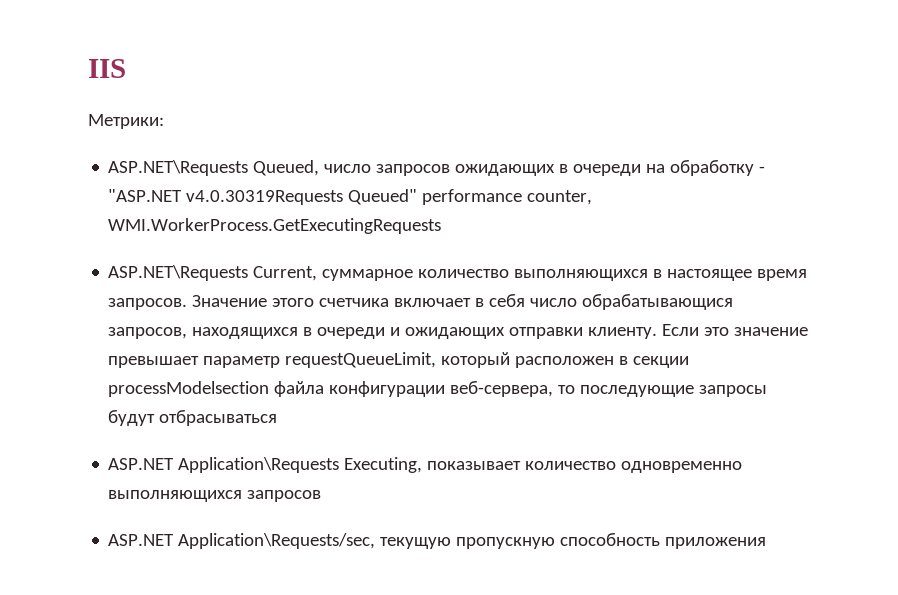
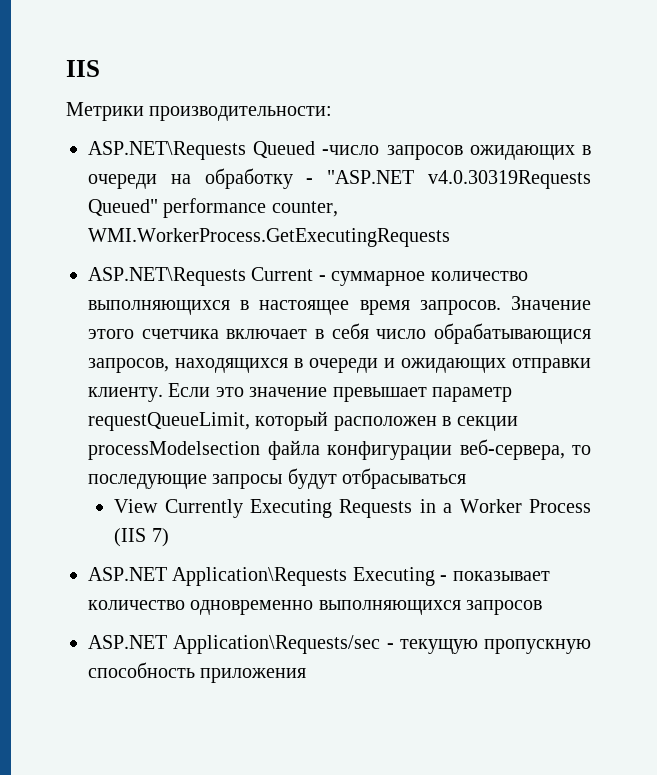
[88,114,164,129] [108,160,372,176] Метрики: // ASP.NET\Requests Queued, число -> [66,102,333,121] [88,141,380,160] Метрики производительности: // ASP.NET\Requests Queued -число
[253,266,318,281] Current, -> [251,267,326,281] Current -
(278, 418) none -> [114,499,591,518] [114,528,169,547] // View Currently Executing Requests in a Worker Process (IIS 7)
[344,457,423,473] Executing, -> [352,567,448,586] Executing -
[178,533,376,549] Application\Requests/sec, -> [173,635,394,654] Application\Requests/sec -

